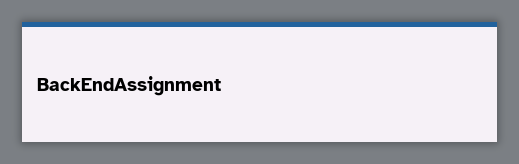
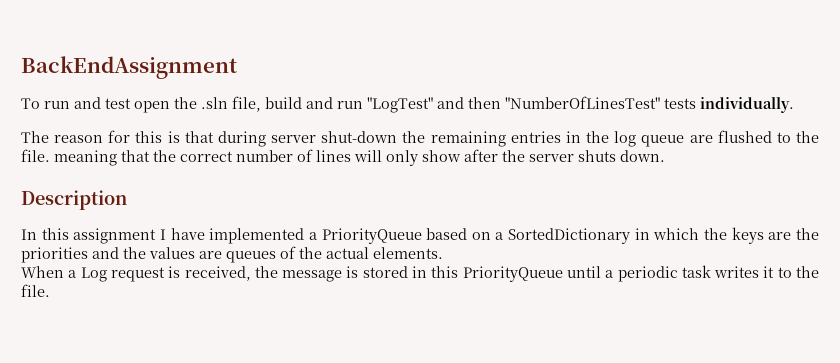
(221, 86) none -> [21,96,794,113] [21,130,819,147] [21,149,665,166] [21,190,127,210] [21,227,819,244] [21,246,443,263] [21,265,819,282] [21,284,50,297] // To run and test open the .sln file, build and run "LogTest" and then "NumberOfLinesTest" tests individually. // The reason for this is that during server shut-down the remaining entries in the log queue are flushed to the file. meaning that the correct number of lines will only show after the server shuts down. // Description // In this assignment I have implemented a PriorityQueue based on a SortedDictionary in which the keys are the priorities and the values are queues of the actual elements. // When a Log request is received, the message is stored in this PriorityQueue until a periodic task writes it to the file.

